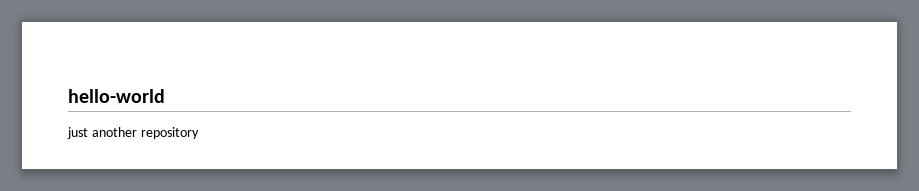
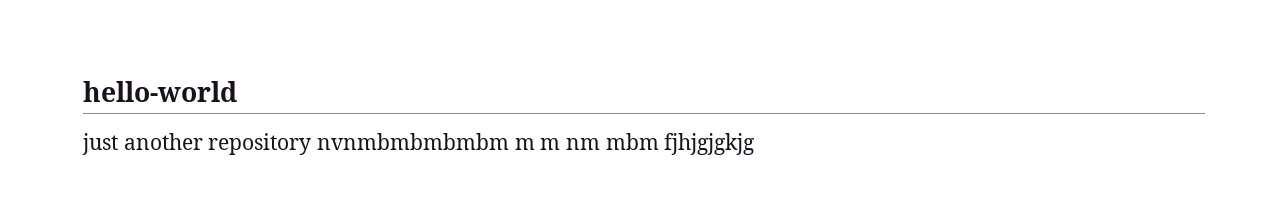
(199, 133) none -> [317,133,756,155] nvnmbmbmbmbm m m nm mbm fjhjgjgkjg

